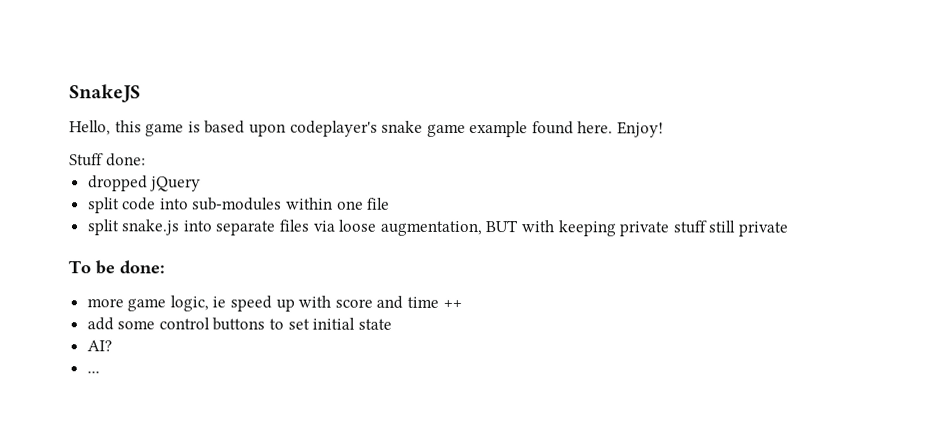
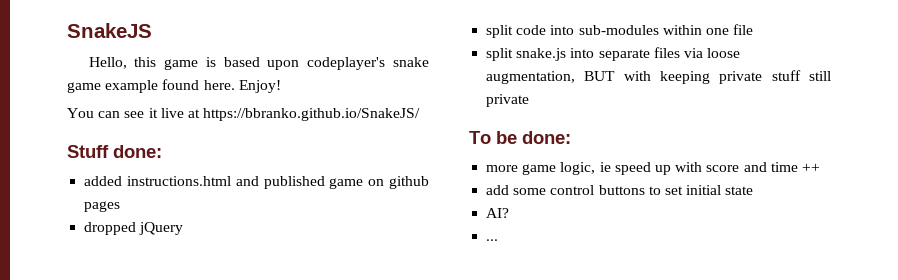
[69,153,146,167] Stuff done: -> [67,108,421,121] [67,145,162,158] [84,176,429,189] [84,201,121,212] You can see it live at https://bbranko.github.io/SnakeJS/ // Stuff done: // added instructions.html and published game on github pages

